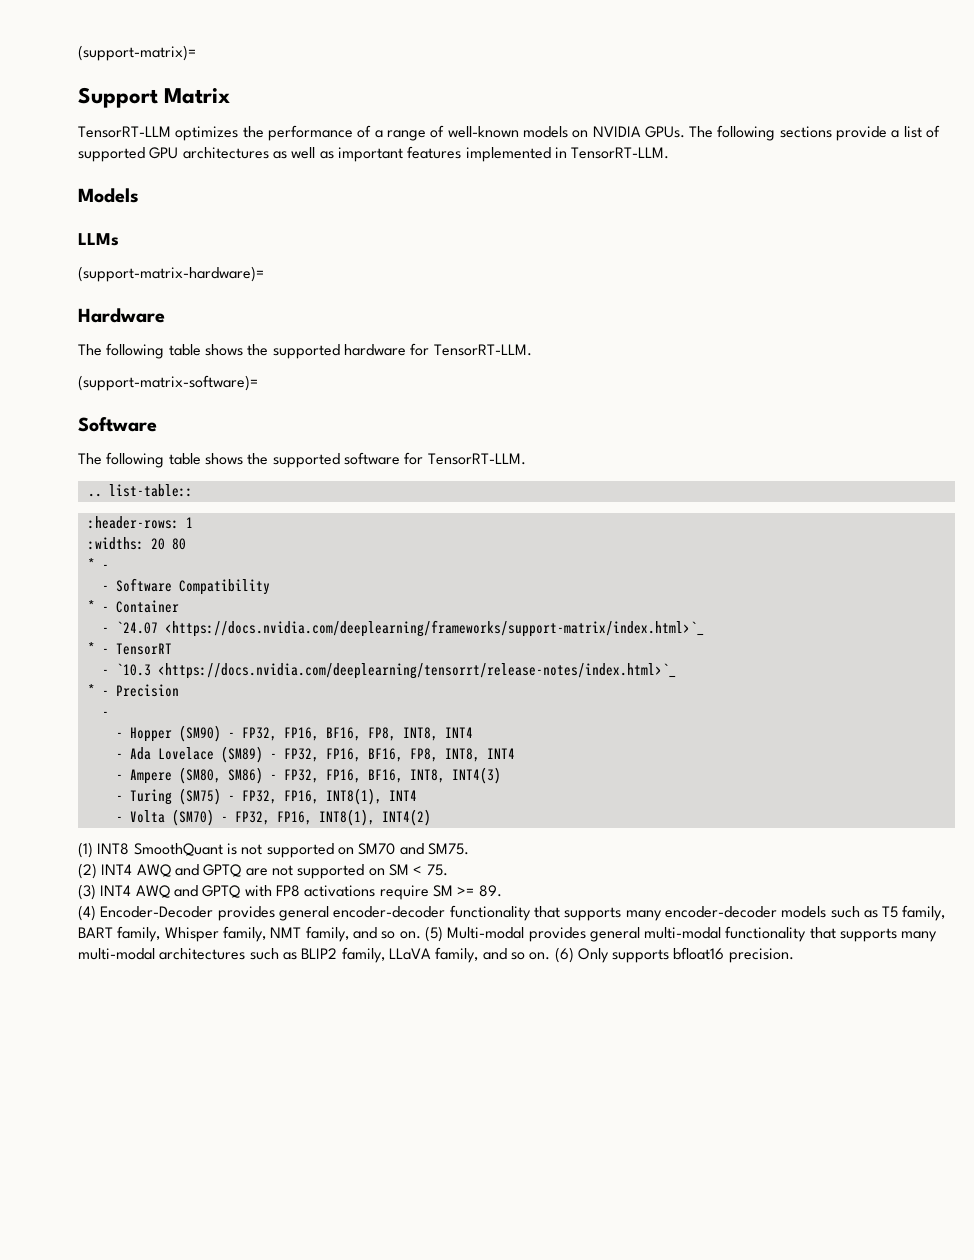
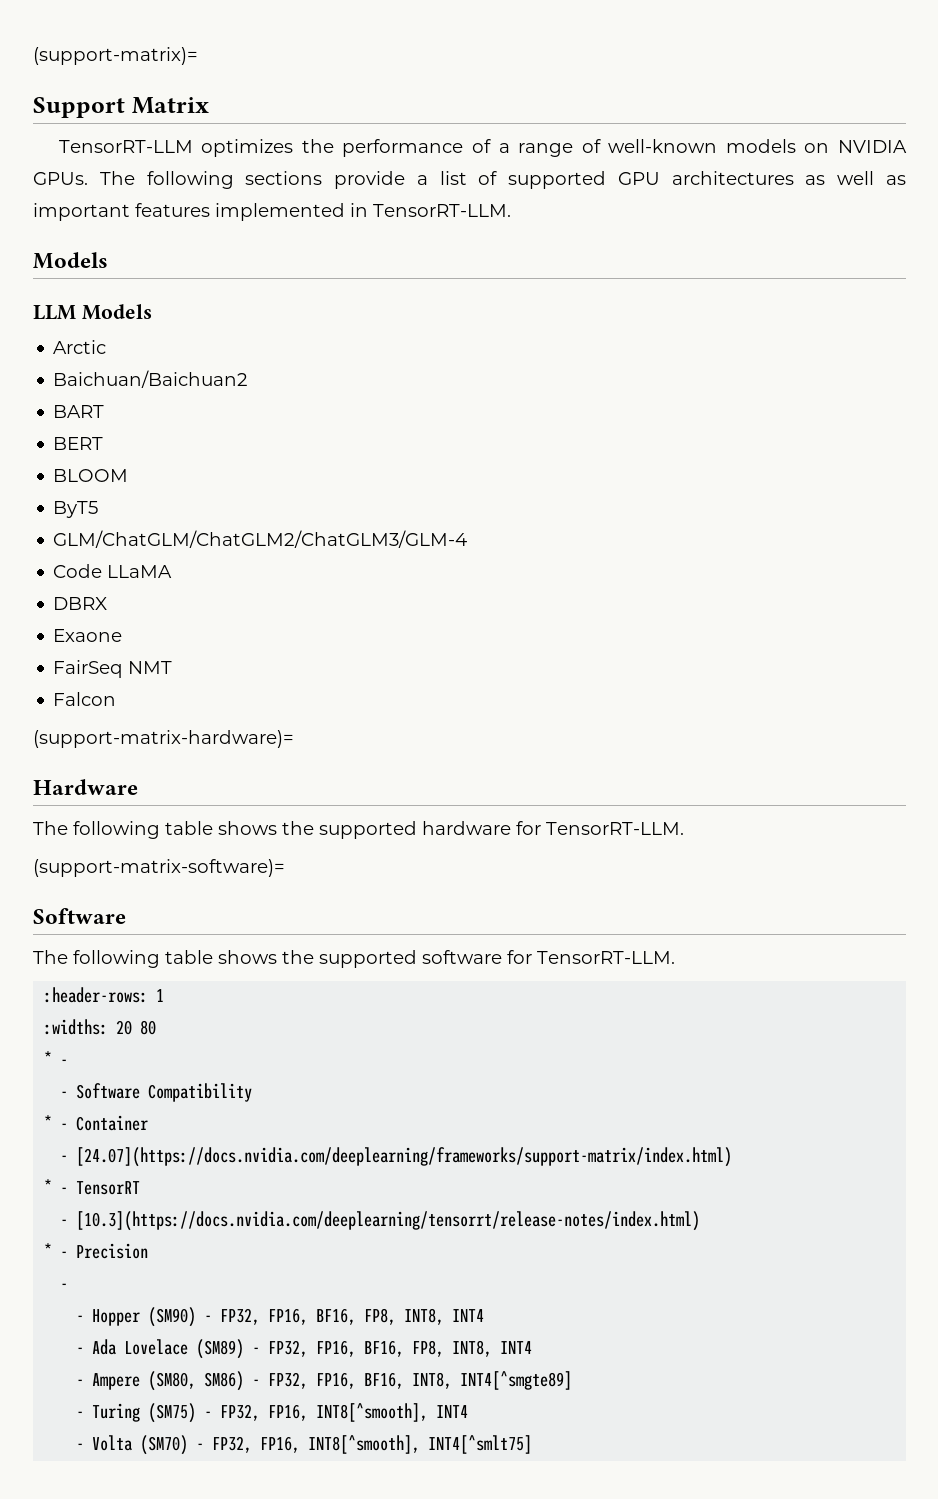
[78,233,119,246] LLMs -> [33,304,152,320] [53,340,107,354] [53,370,249,388] [53,405,105,418] [53,437,104,450] [53,469,129,482] [53,501,99,518] [53,530,468,548] [53,564,173,578] [53,597,108,610] [53,629,123,642] [53,660,173,678] [53,692,117,706] LLM Models // Arctic // Baichuan/Baichuan2 // BART // BERT // BLOOM // ByT5 // GLM/ChatGLM/ChatGLM2/ChatGLM3/GLM-4 // Code LLaMA // DBRX // Exaone // FairSeq NMT // Falcon
[87,484,193,497] // .. list-table:: -> (675, 957) none
[115,620,704,637] `24.07 <https://docs.nvidia.com/deeplearning/frameworks/support-matrix/index.html>`_ -> [76,1147,733,1167] [24.07](https://docs.nvidia.com/deeplearning/frameworks/support-matrix/index.html)
[115,663,676,679] `10.3 <https://docs.nvidia.com/deeplearning/tensorrt/release-notes/index.html>`_ -> [76,1211,701,1231] [10.3](https://docs.nvidia.com/deeplearning/tensorrt/release-notes/index.html)
[451,767,501,784] INT4(3) -> [460,1371,573,1390] INT4[^smgte89]
[325,788,382,805] INT8(1), -> [316,1403,429,1422] INT8[^smooth],
[318,809,431,826] [78,842,469,858] [78,863,448,879] [78,884,502,900] [78,905,946,921] [78,926,938,942] [78,947,794,963] INT8(1), INT4(2) // (1) INT8 SmoothQuant is not supported on SM70 and SM75. // (2) INT4 AWQ and GPTQ are not supported on SM < 75. // (3) INT4 AWQ and GPTQ with FP8 activations require SM >= 89. // (4) Encoder-Decoder provides general encoder-decoder functionality that supports many encoder-decoder models such as T5 family, BART family, Whisper family, NMT family, and so on. (5) Multi-modal provides general multi-modal functionality that supports many multi-modal architectures such as BLIP2 family, LLaVA family, and so on. (6) Only supports bfloat16 precision. -> [308,1435,533,1454] INT8[^smooth], INT4[^smlt75]

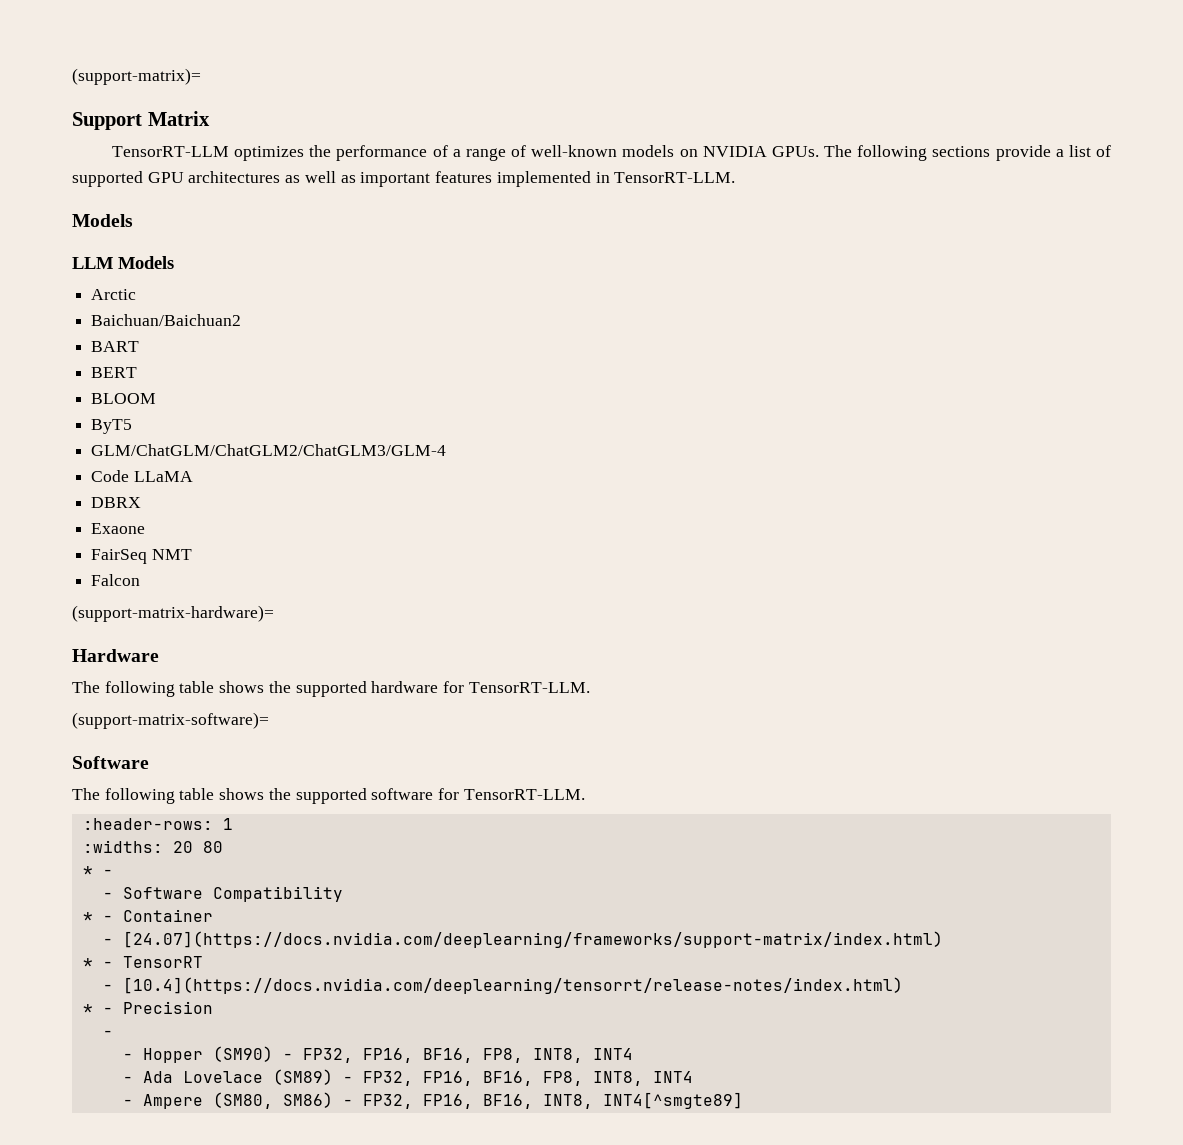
[76,1211,701,1231] [10.3](https://docs.nvidia.com/deeplearning/tensorrt/release-notes/index.html) -> [122,977,903,994] [10.4](https://docs.nvidia.com/deeplearning/tensorrt/release-notes/index.html)
[76,1403,469,1423] [76,1435,533,1455] // - Turing (SM75) - FP32, FP16, INT8[^smooth], INT4 // - Volta (SM70) - FP32, FP16, INT8[^smooth], INT4[^smlt75] -> (743, 1100) none

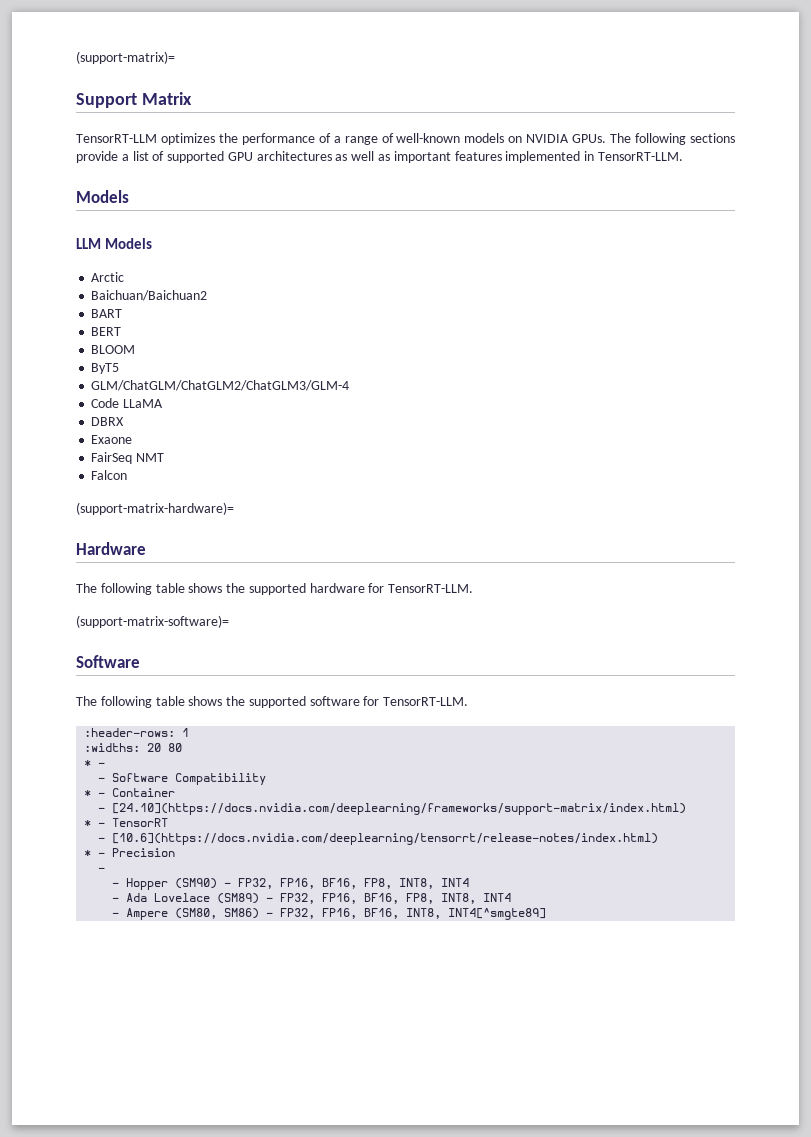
[122,931,943,948] [24.07](https://docs.nvidia.com/deeplearning/frameworks/support-matrix/index.html) -> [112,803,687,815] [24.10](https://docs.nvidia.com/deeplearning/frameworks/support-matrix/index.html)
[122,977,903,994] [10.4](https://docs.nvidia.com/deeplearning/tensorrt/release-notes/index.html) -> [112,833,659,845] [10.6](https://docs.nvidia.com/deeplearning/tensorrt/release-notes/index.html)

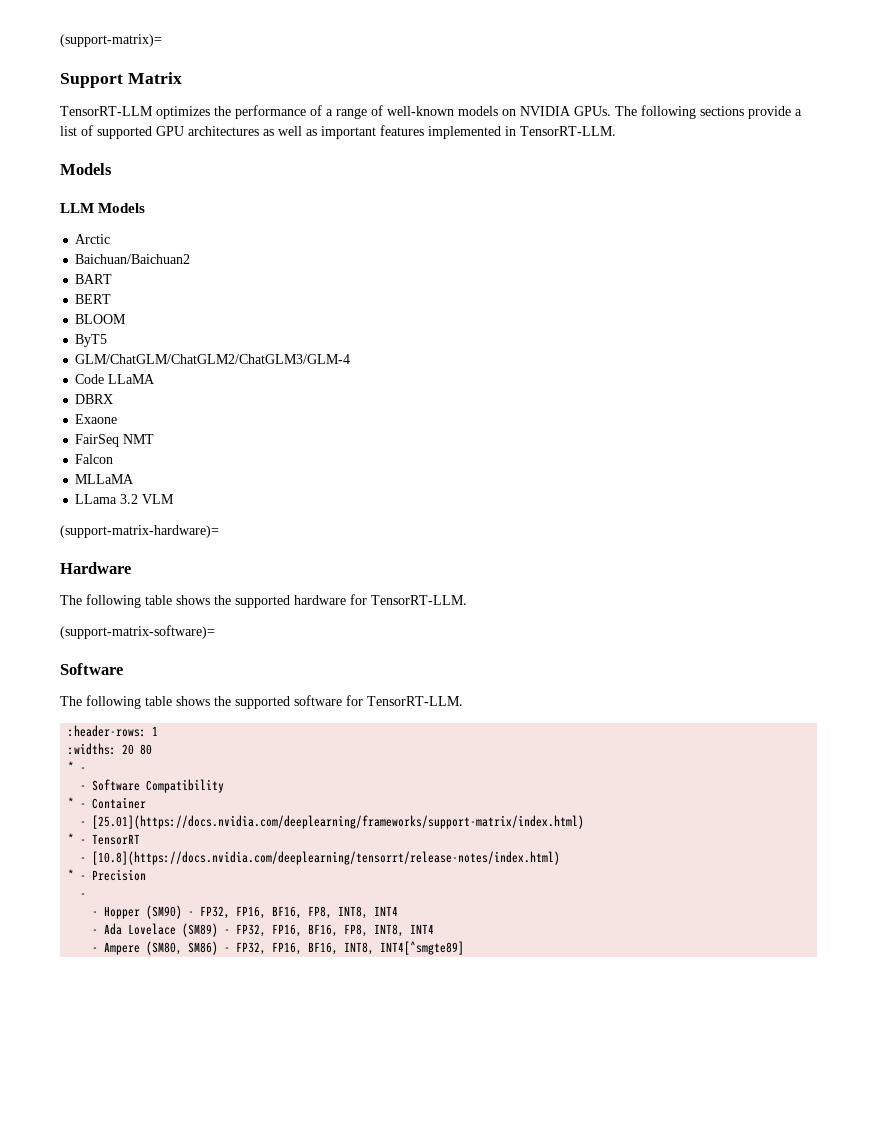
(128, 475) none -> [75,474,135,484] [75,494,175,504] // MLLaMA // LLama 3.2 VLM
[112,803,687,815] [24.10](https://docs.nvidia.com/deeplearning/frameworks/support-matrix/index.html) -> [92,815,585,829] [25.01](https://docs.nvidia.com/deeplearning/frameworks/support-matrix/index.html)
[112,833,659,845] [10.6](https://docs.nvidia.com/deeplearning/tensorrt/release-notes/index.html) -> [92,851,561,865] [10.8](https://docs.nvidia.com/deeplearning/tensorrt/release-notes/index.html)

